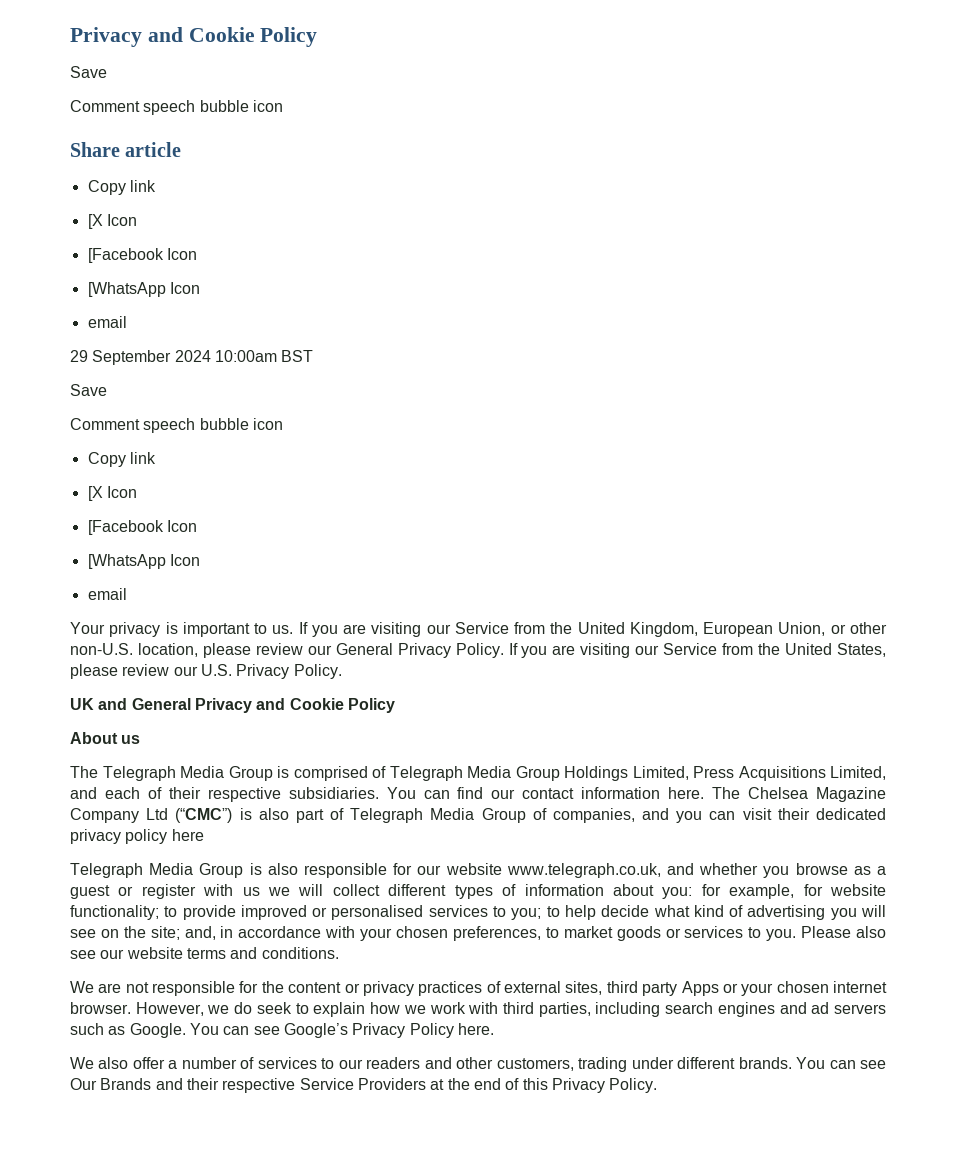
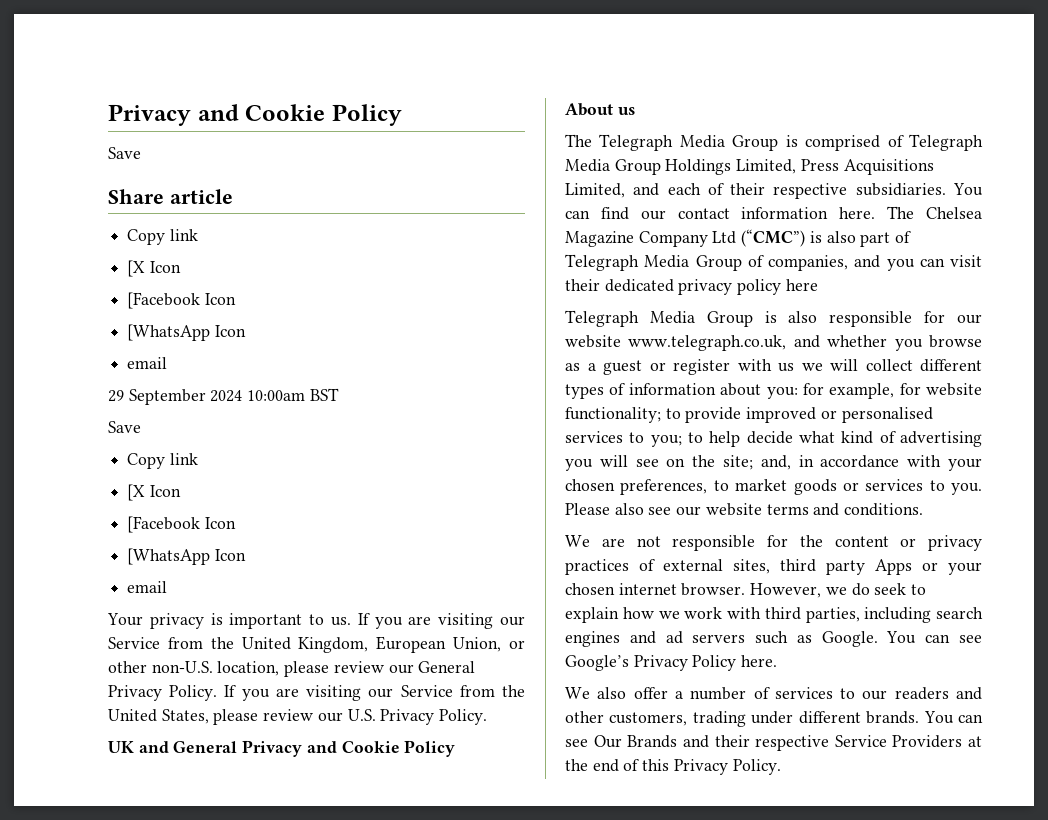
[70,100,283,115] // Comment speech bubble icon -> (141, 153) none
[70,418,283,433] // Comment speech bubble icon -> (141, 427) none

